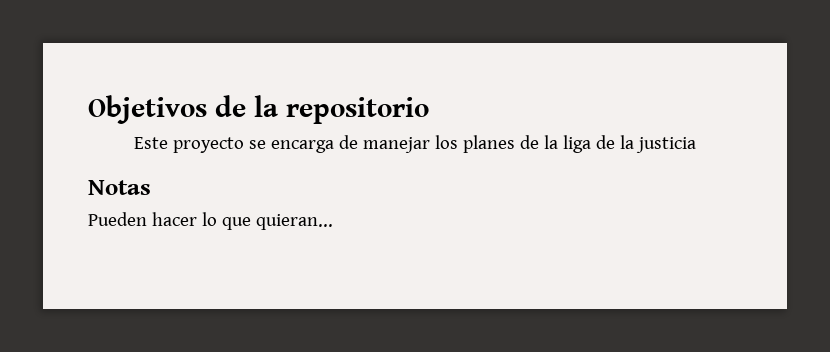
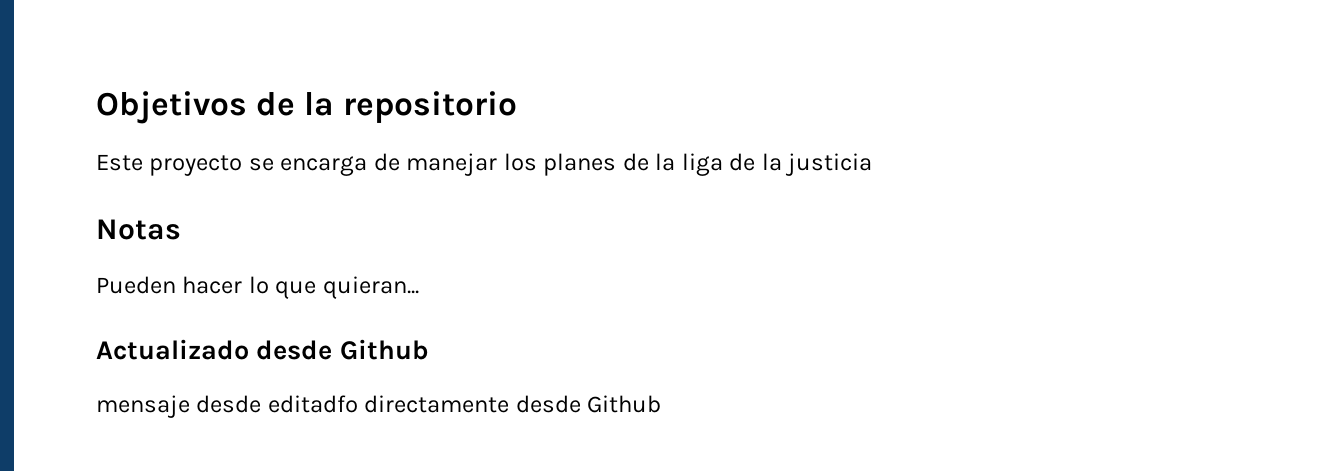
(333, 222) none -> [96,339,429,360] [96,395,662,418] // Actualizado desde Github // mensaje desde editadfo directamente desde Github

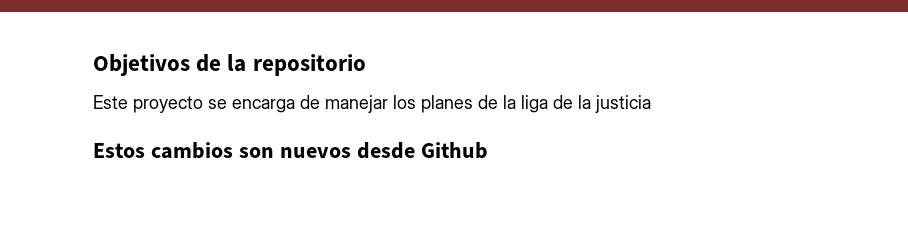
[96,219,181,240] [96,276,419,299] [96,339,429,360] [96,395,510,418] Notas // Pueden hacer lo que quieran... // Actualizado desde Github // mensaje desde editadfo directamente -> [93,142,351,159] Estos cambios son nuevos

